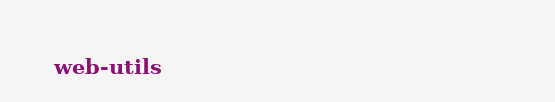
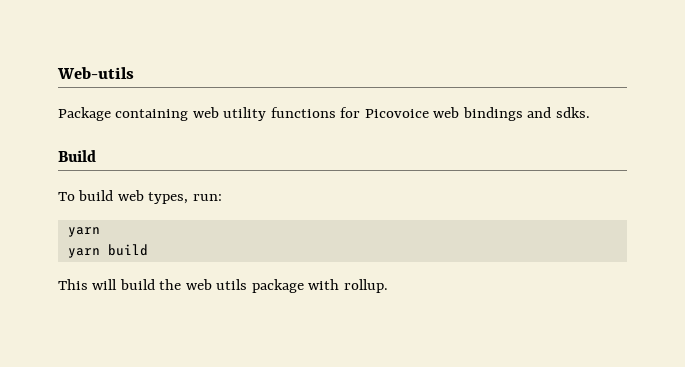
[53,58,162,74] web-utils -> [57,67,134,79] [58,107,590,121] [58,150,96,162] [58,190,222,204] [67,227,100,237] [67,244,148,258] [58,279,388,293] Web-utils // Package containing web utility functions for Picovoice web bindings and sdks. // Build // To build web types, run: // yarn // yarn build // This will build the web utils package with rollup.

